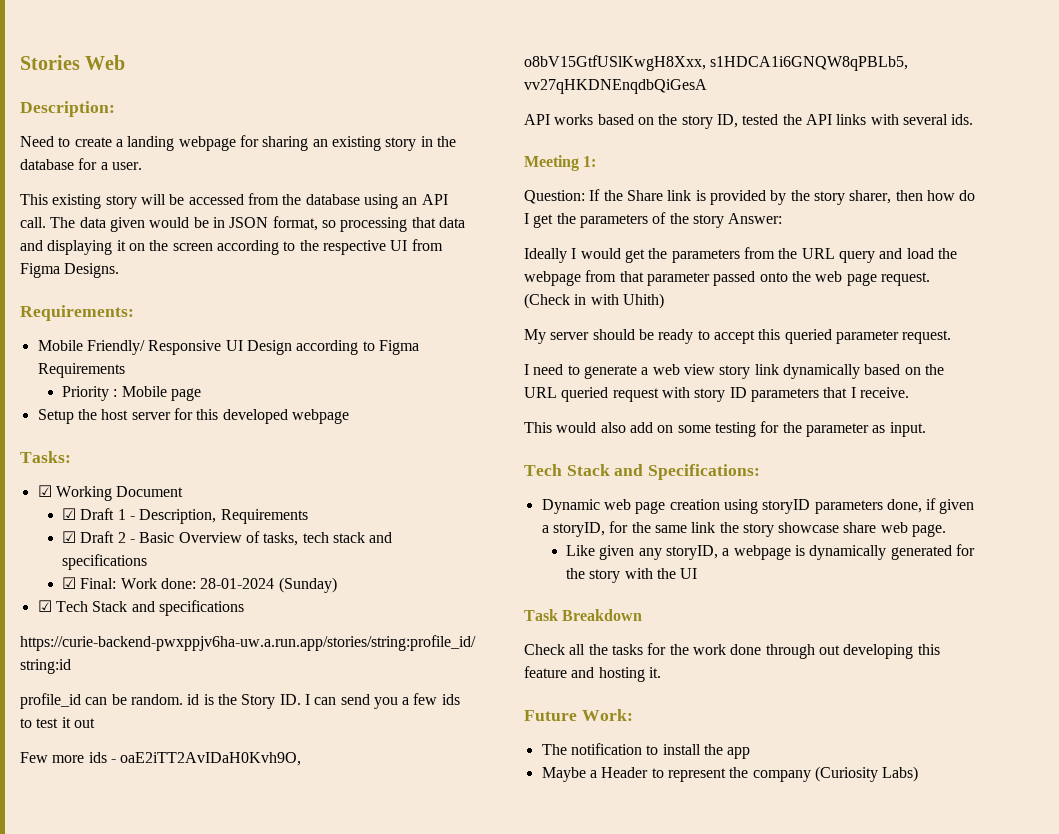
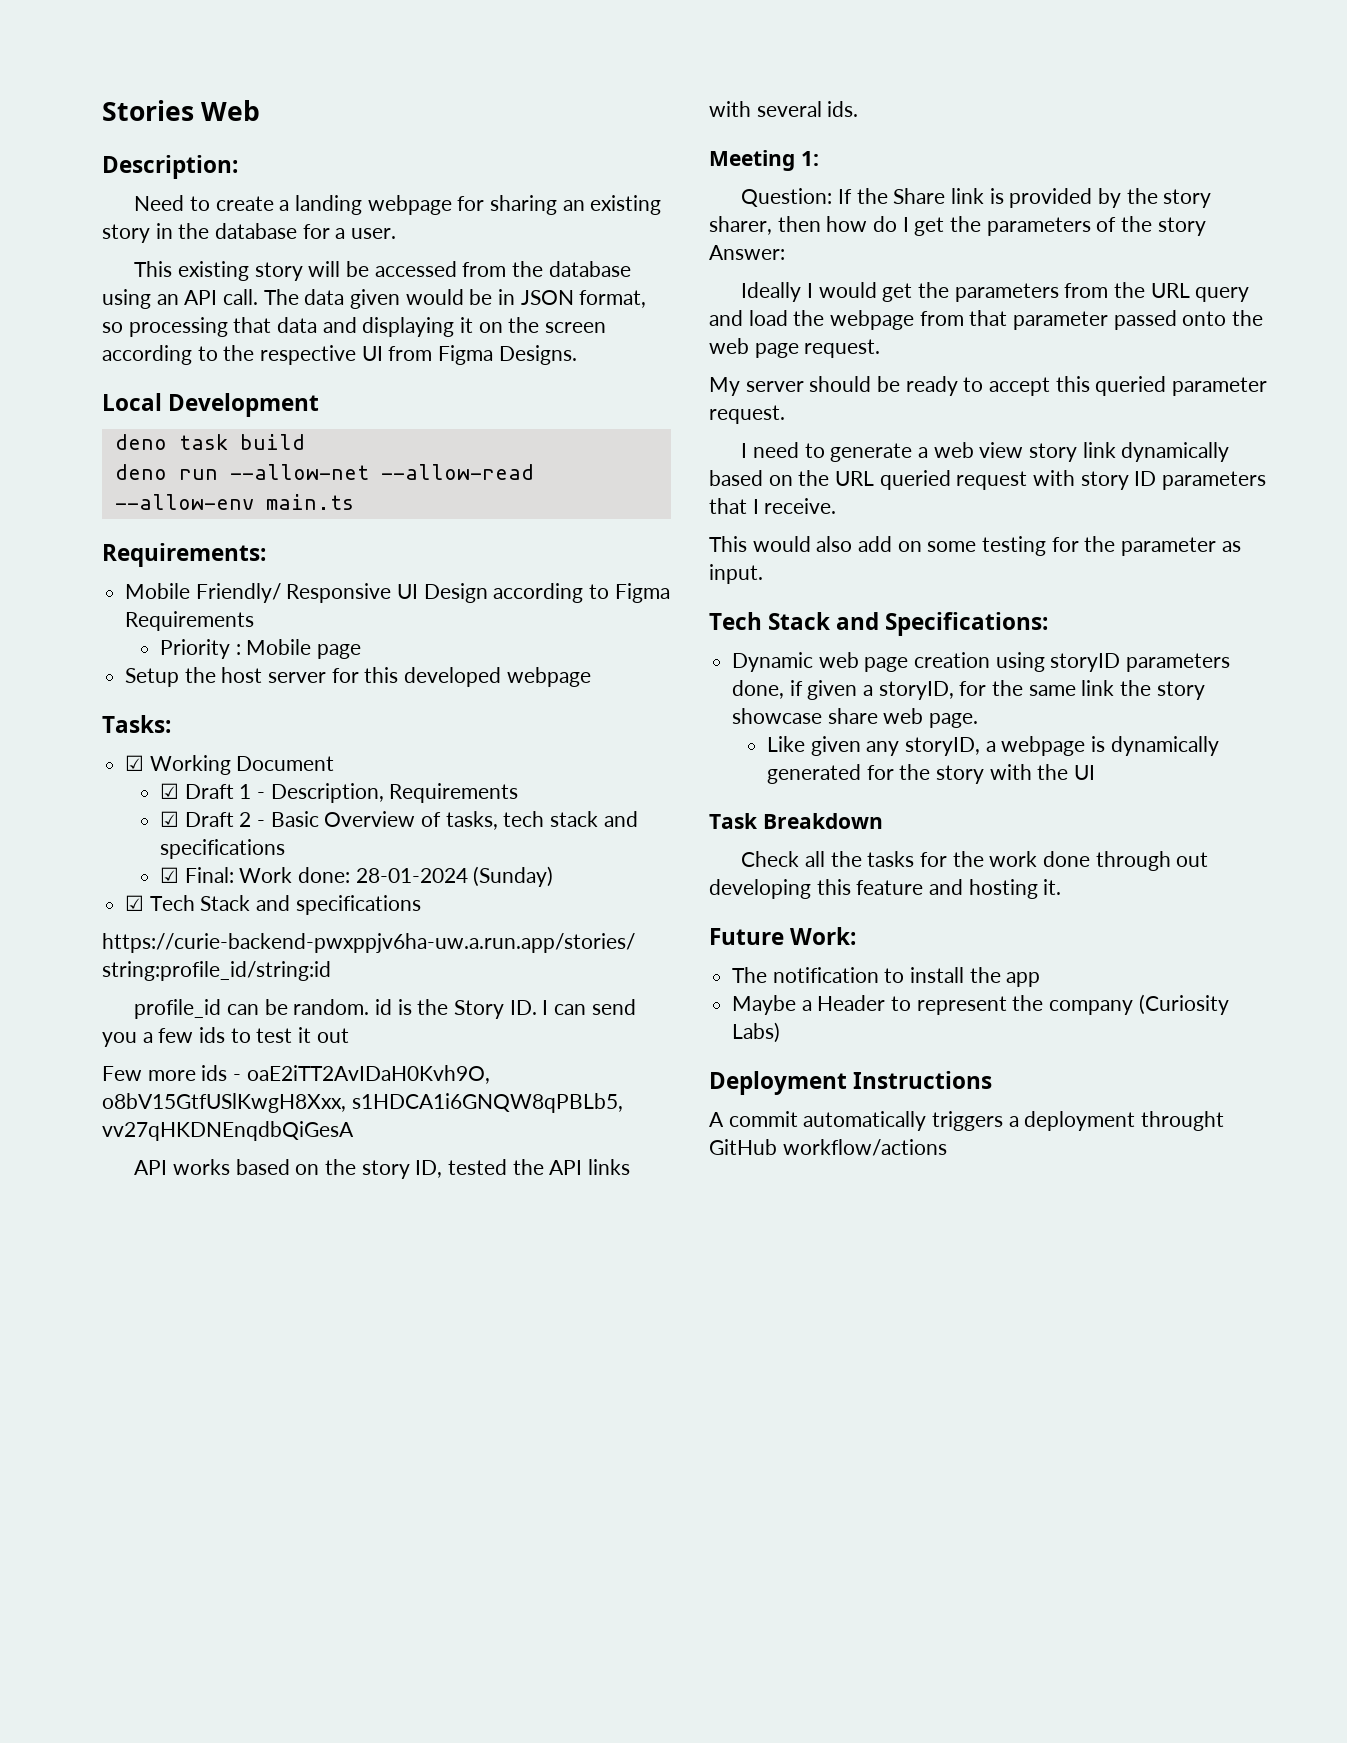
(120, 270) none -> [102,393,320,417] [114,434,305,450] [114,464,534,480] [114,494,354,510] // Local Development // deno task build // deno run --allow-net --allow-read --allow-env main.ts
[524,293,664,309] (Check in with Uhith) -> (881, 348) none
(919, 774) none -> [709,1071,993,1095] [709,1111,1225,1131] [709,1139,947,1156] // Deployment Instructions // A commit automatically triggers a deployment throught GitHub workflow/actions

